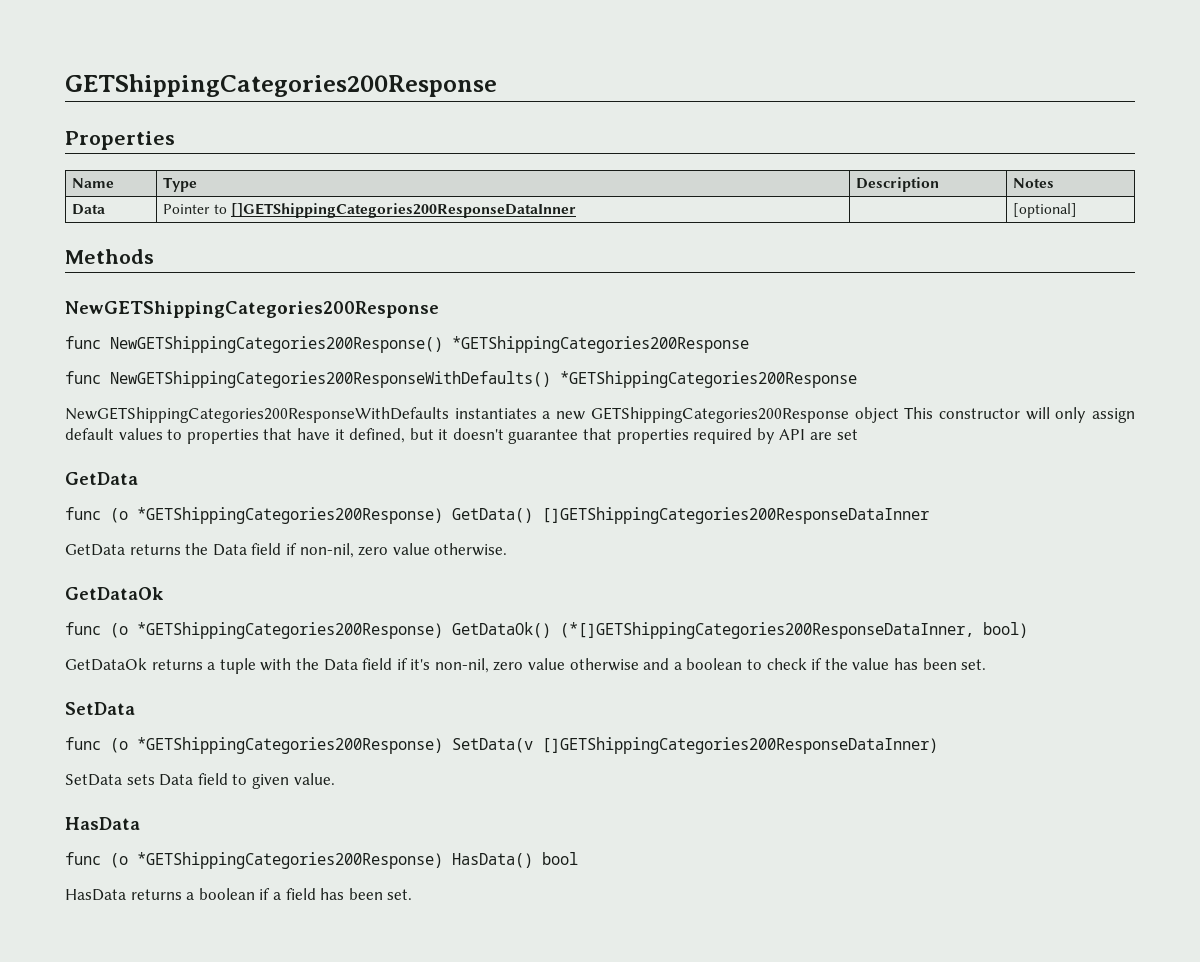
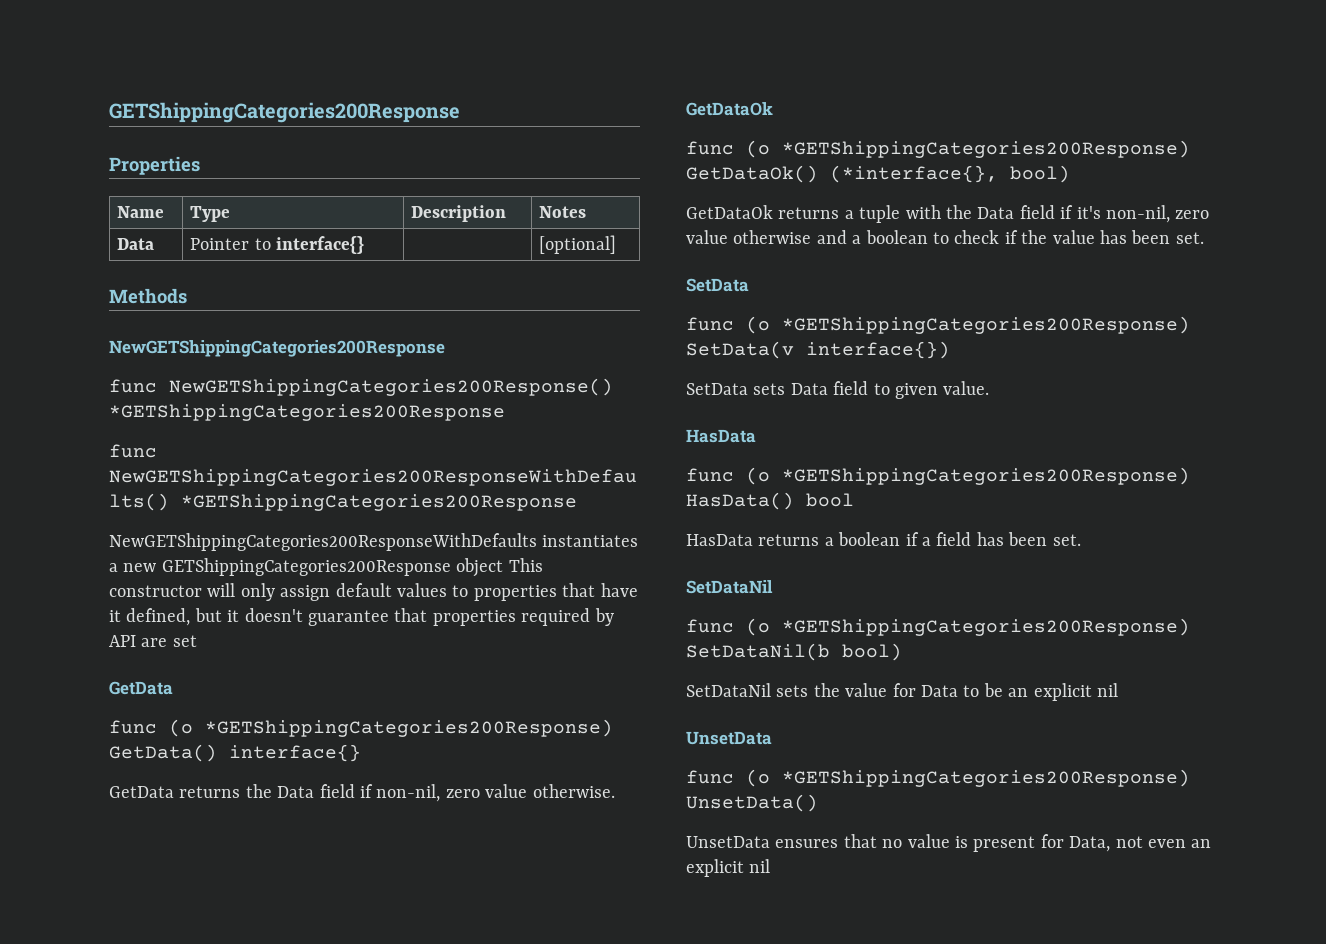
[231,203,577,218] []GETShippingCategories200ResponseDataInner -> [276,236,365,254] interface{}
[542,507,929,524] []GETShippingCategories200ResponseDataInner -> [229,744,361,762] interface{}
[560,622,974,639] (*[]GETShippingCategories200ResponseDataInner, -> [830,165,998,183] (*interface{},
[542,737,938,754] []GETShippingCategories200ResponseDataInner) -> [806,341,950,359] interface{})
(413, 894) none -> [686,580,773,594] [686,618,1190,636] [686,643,902,661] [686,683,1118,701] [686,731,772,745] [686,769,1190,787] [686,794,818,812] [686,834,1212,852] [686,859,771,877] // SetDataNil // func (o *GETShippingCategories200Response) SetDataNil(b bool) // SetDataNil sets the value for Data to be an explicit nil // UnsetData // func (o *GETShippingCategories200Response) UnsetData() // UnsetData ensures that no value is present for Data, not even an explicit nil

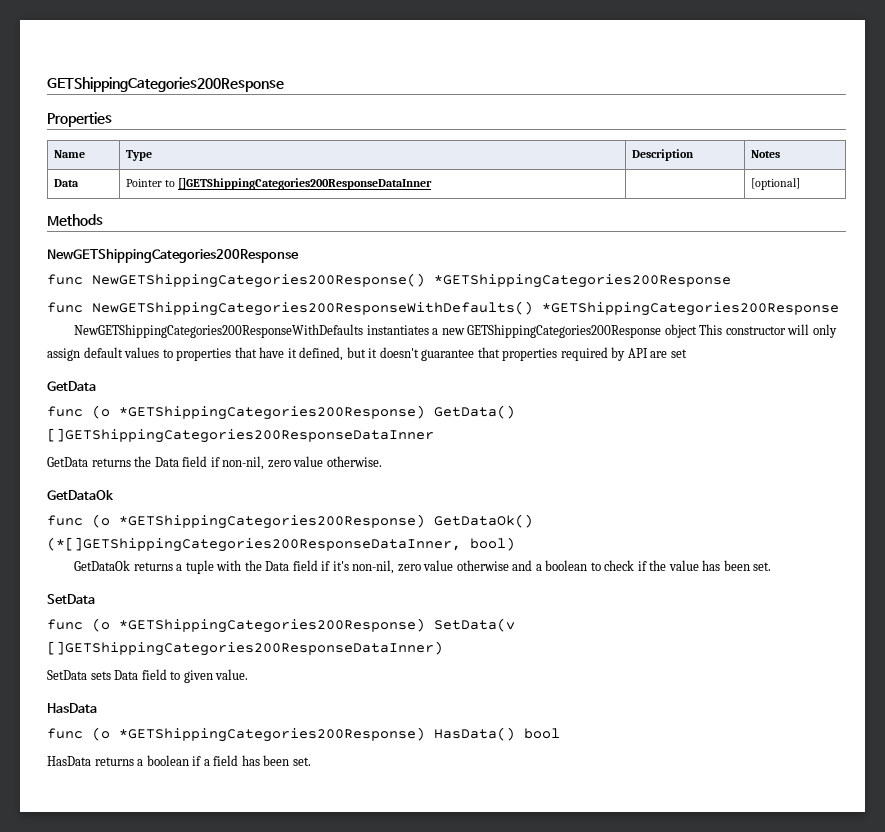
[276,236,365,254] interface{} -> [178,178,433,190] []GETShippingCategories200ResponseDataInner
[229,744,361,762] interface{} -> [47,428,434,443] []GETShippingCategories200ResponseDataInner
[830,165,998,183] (*interface{}, -> [47,537,461,552] (*[]GETShippingCategories200ResponseDataInner,
[806,341,950,359] interface{}) -> [47,641,443,656] []GETShippingCategories200ResponseDataInner)
[686,580,773,594] [686,618,1190,636] [686,643,902,661] [686,683,1118,701] [686,731,772,745] [686,769,1190,787] [686,794,818,812] [686,834,1212,852] [686,859,771,877] // SetDataNil // func (o *GETShippingCategories200Response) SetDataNil(b bool) // SetDataNil sets the value for Data to be an explicit nil // UnsetData // func (o *GETShippingCategories200Response) UnsetData() // UnsetData ensures that no value is present for Data, not even an explicit nil -> (311, 761) none

